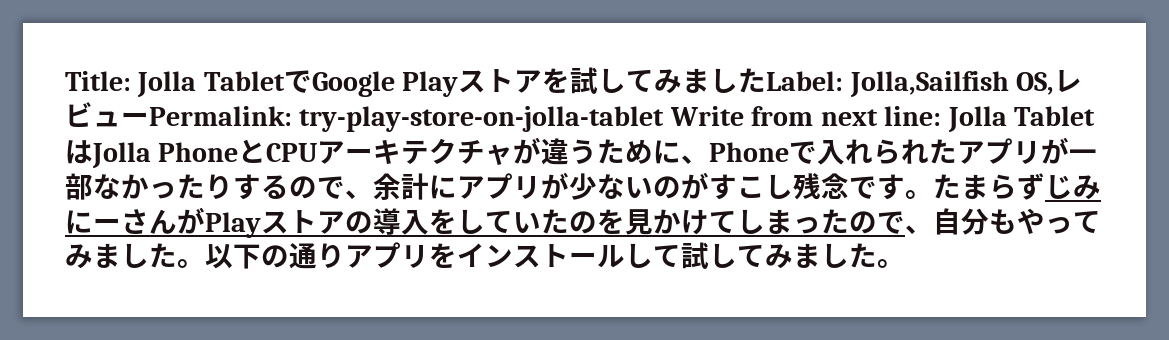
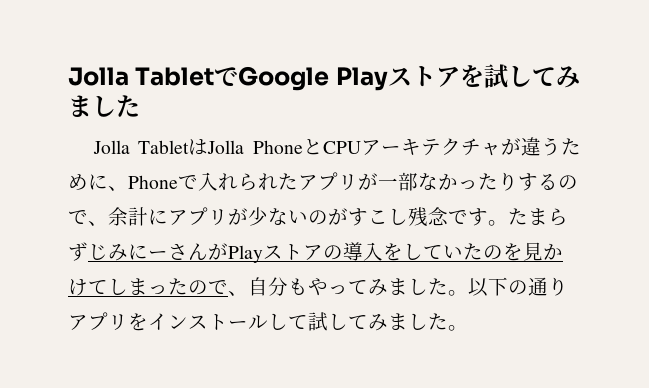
[65,71,131,91] Title: -> (68, 76) none
[766,70,1083,98] [65,102,942,132] Label: Jolla,Sailfish OS,レビューPermalink: try-play-store-on-jolla-tablet Write from next line: -> (140, 106) //

